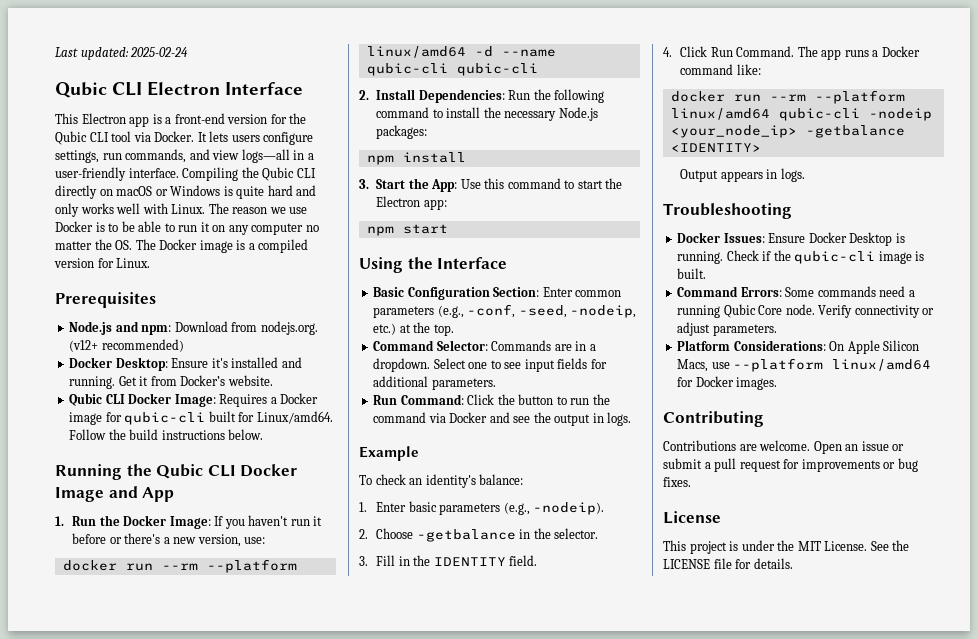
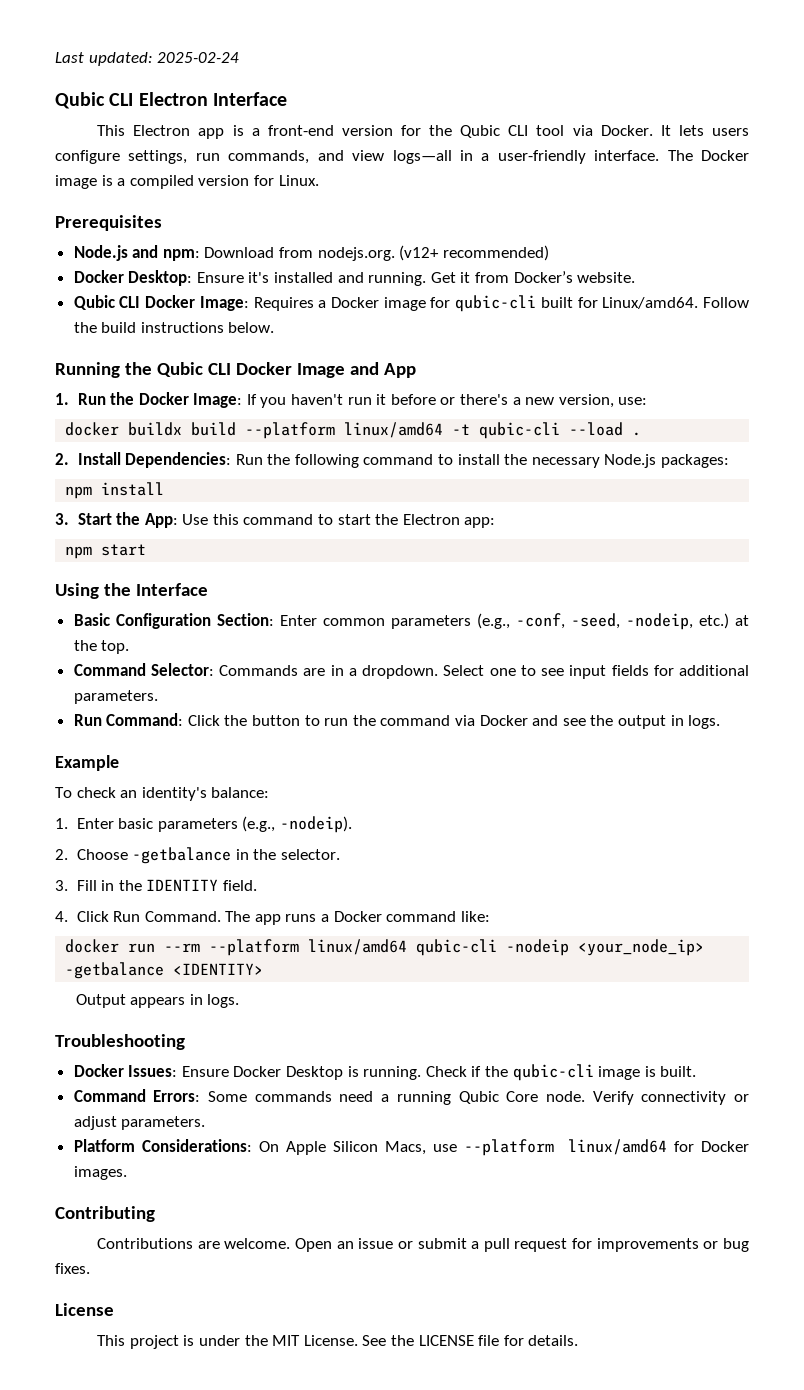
[182,167,316,181] [55,185,317,199] [55,203,308,217] [55,221,319,235] [55,239,133,250] Compiling the Qubic CLI directly on macOS or Windows is quite hard and only works well with Linux. The reason we use Docker is to be able to run it on any computer no matter the OS. -> (660, 155) none
[125,559,297,573] [366,46,556,58] [366,63,538,76] run --rm --platform linux/amd64 -d --name qubic-cli qubic-cli -> [128,422,642,439] buildx build --platform linux/amd64 -t qubic-cli --load .

